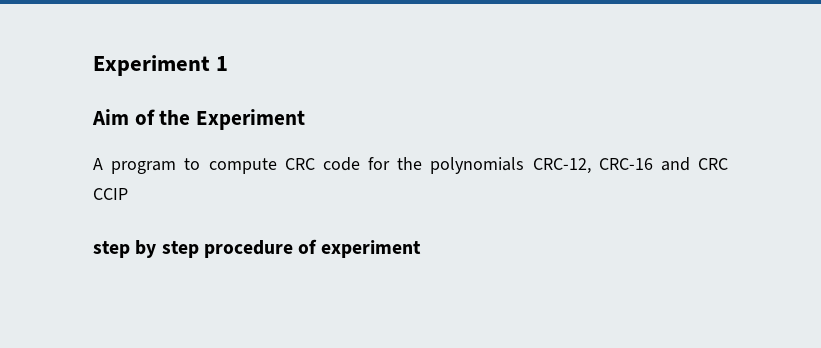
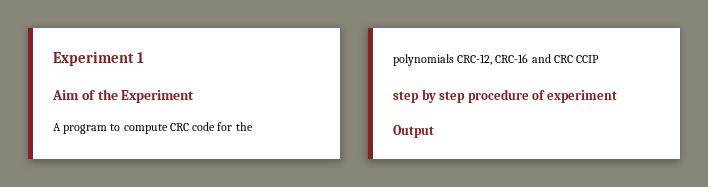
(422, 249) none -> [393,125,434,138] // Output

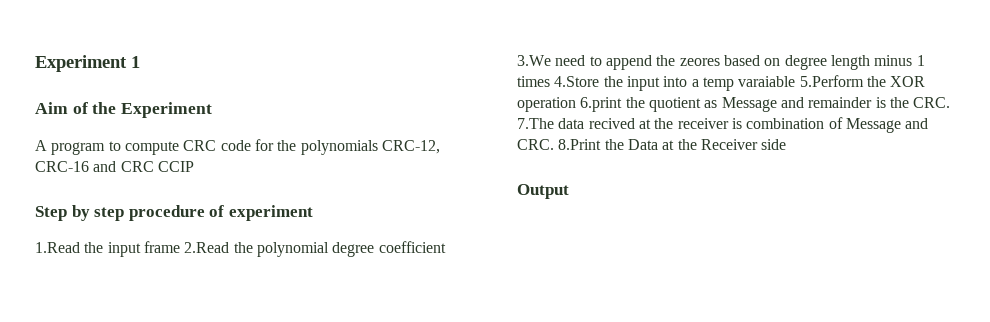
[393,91,419,103] step -> [35,206,67,221] Step
(617, 96) none -> [35,241,446,257] [517,55,925,70] [517,75,926,91] [517,97,951,112] [517,117,929,133] [517,139,787,150] // 1.Read the input frame 2.Read the polynomial degree coefficient 3.We need to append the zeores based on degree length minus 1 times 4.Store the input into a temp varaiable 5.Perform the XOR operation 6.print the quotient as Message and remainder is the CRC. 7.The data recived at the receiver is combination of Message and CRC. 8.Print the Data at the Receiver side

